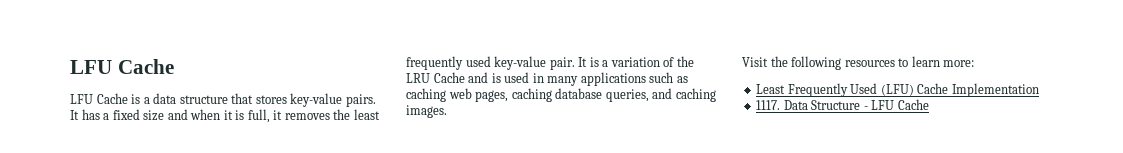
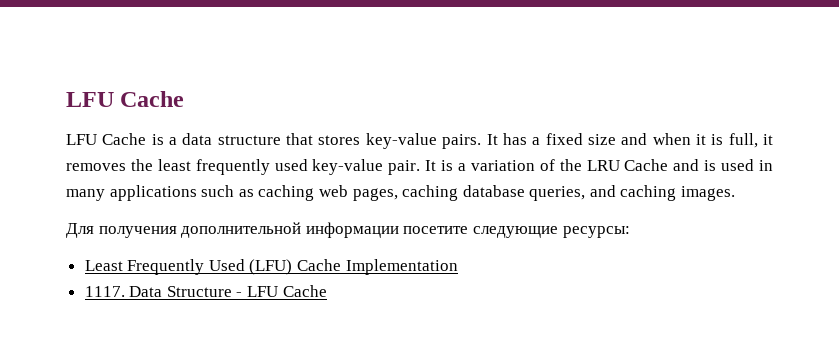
[742,56,975,70] Visit the following resources to learn more: -> [66,222,630,238] Для получения дополнительной информации посетите следующие ресурсы:

